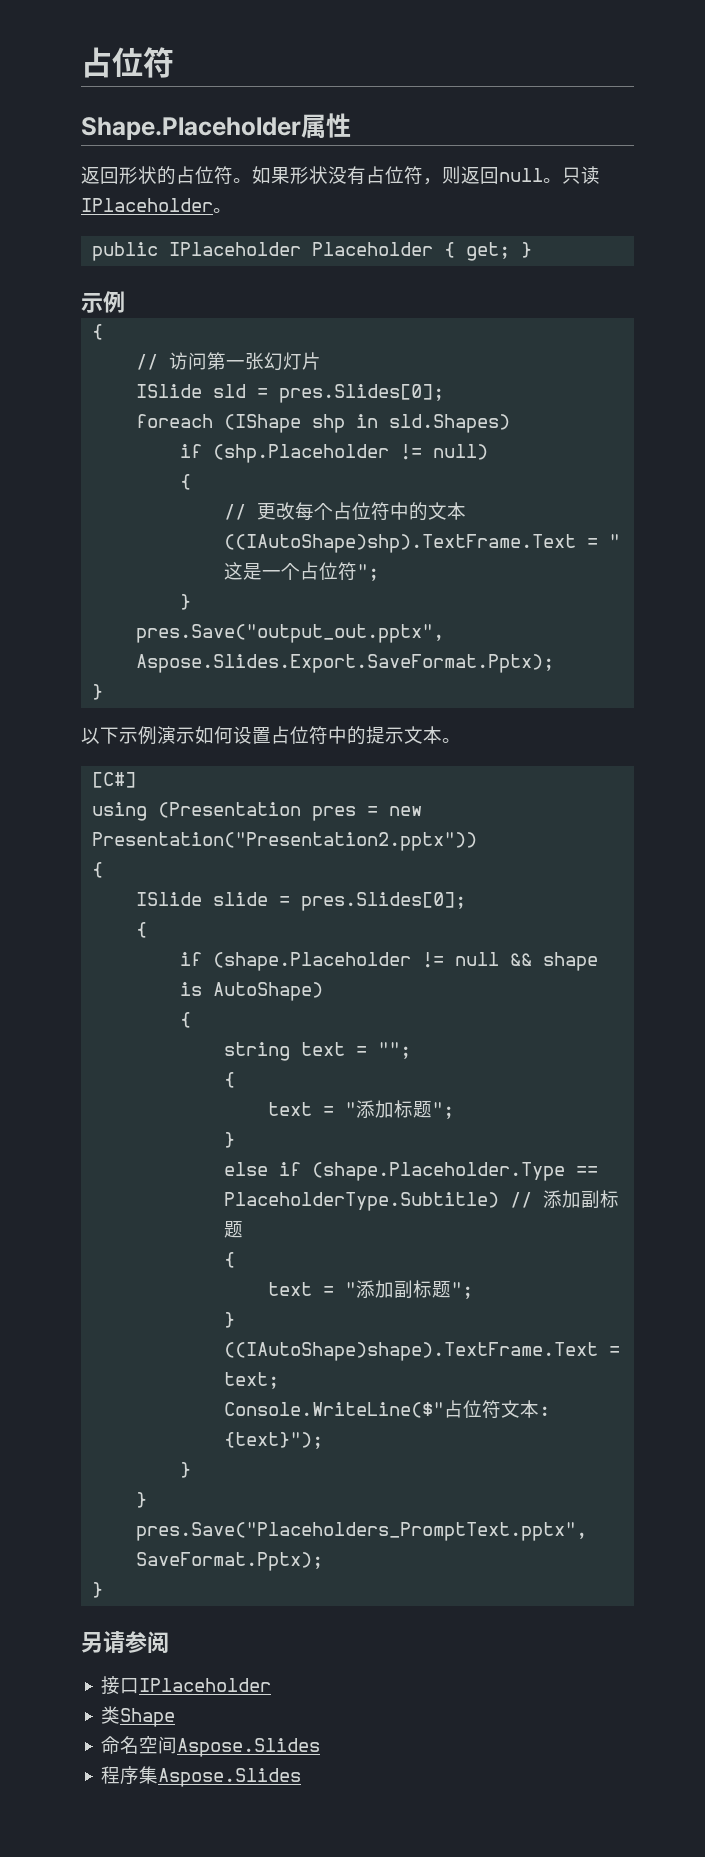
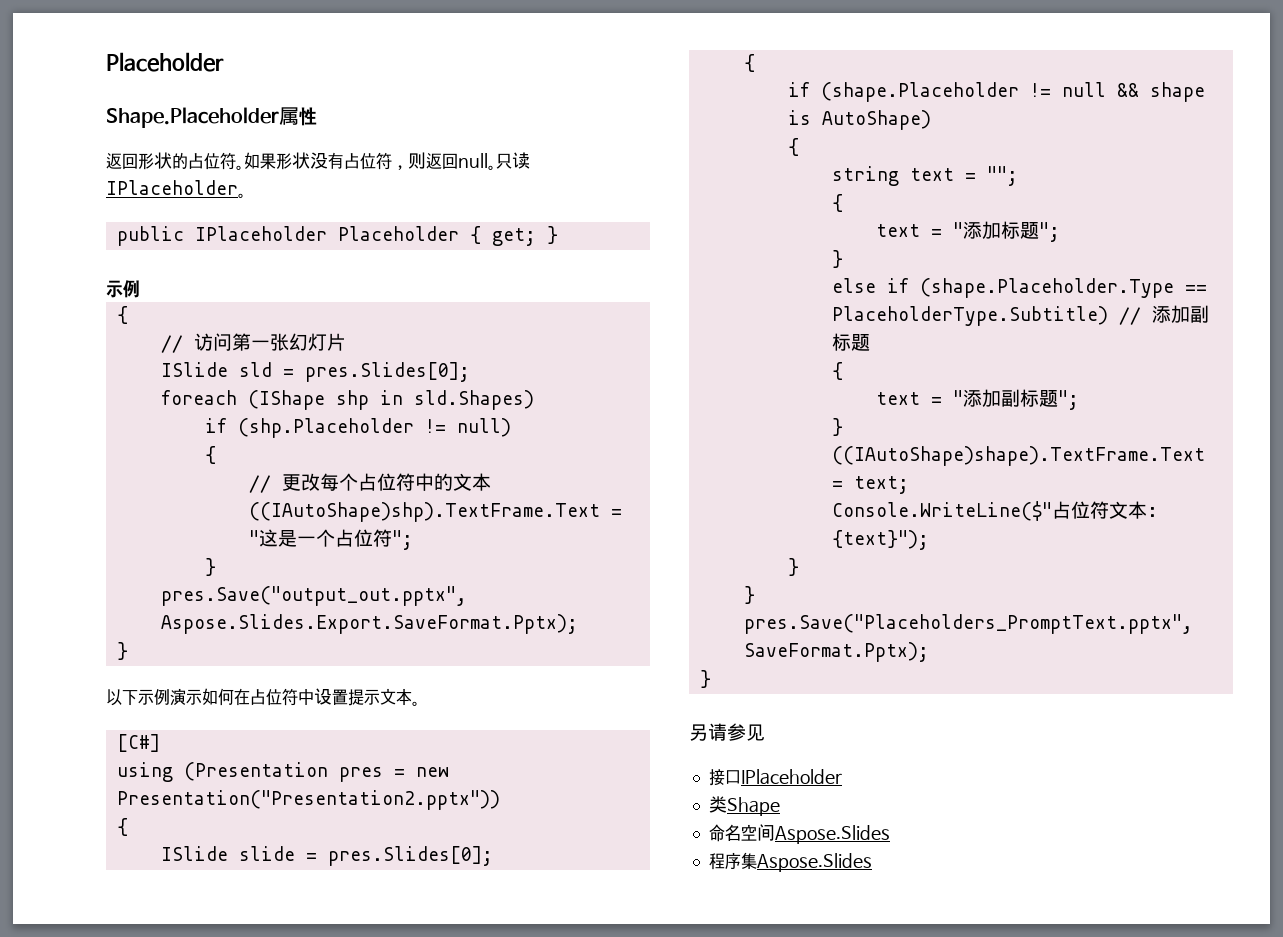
[81,47,174,78] 占位符 -> [106,52,224,72] Placeholder
[233,726,366,745] 设置占位符中的 -> [234,688,348,706] 在占位符中设置
[147,1631,169,1654] 阅 -> [746,724,765,741] 见

